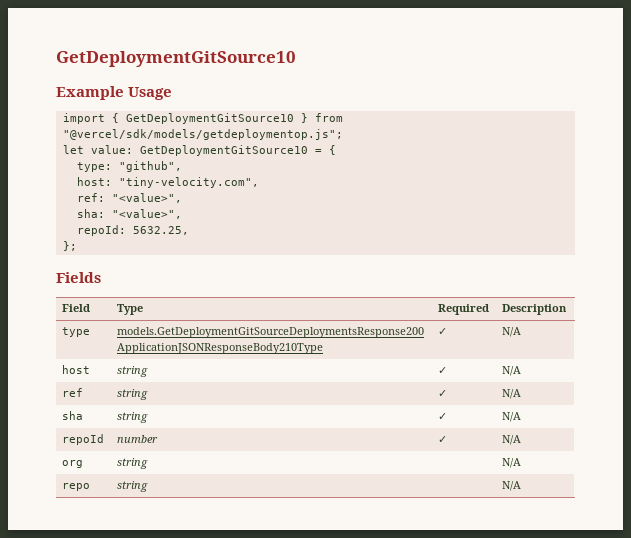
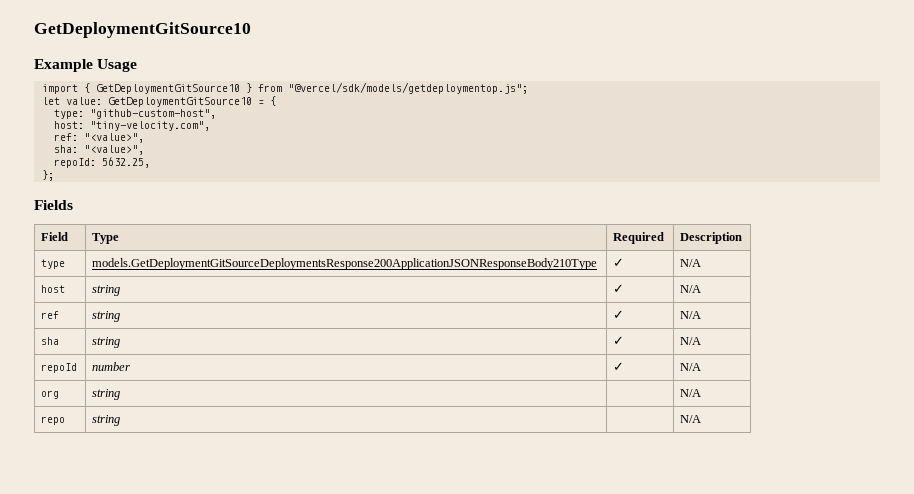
[118,161,182,172] "github", -> [89,109,216,119] "github-custom-host",

